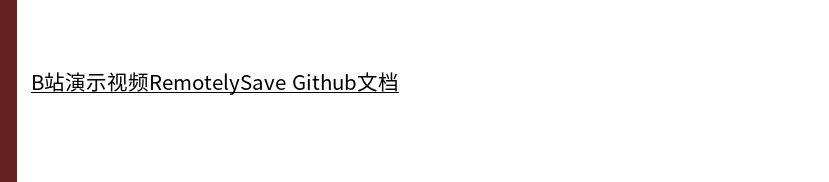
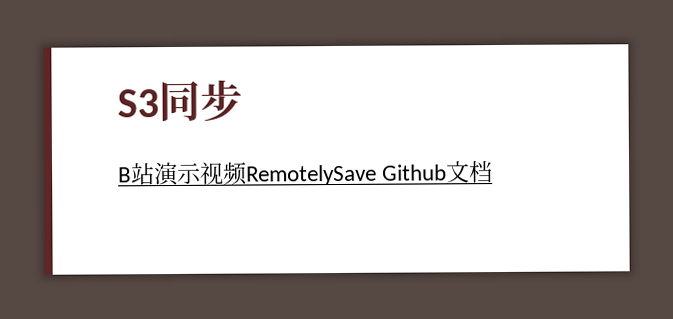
(31, 82) none -> [117,79,243,122] S3同步 //

